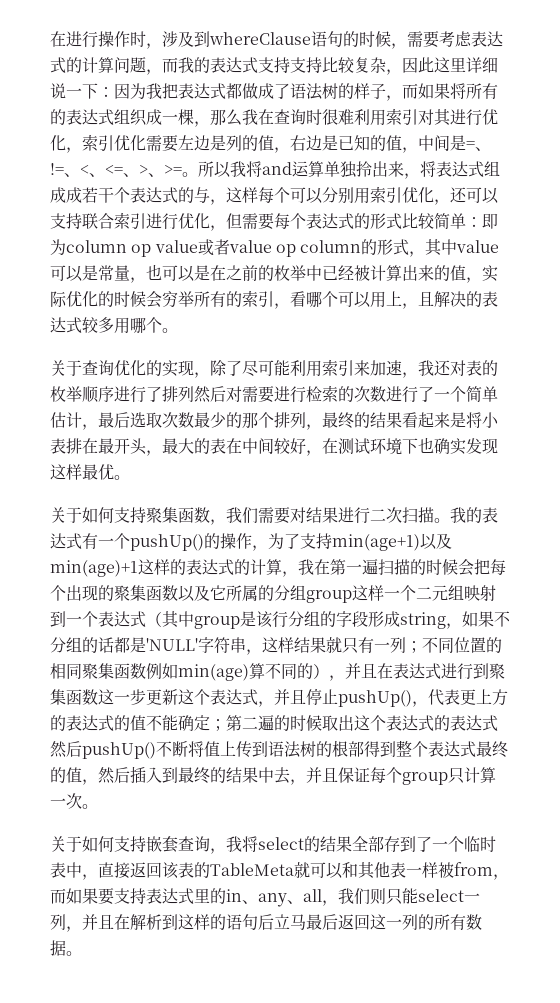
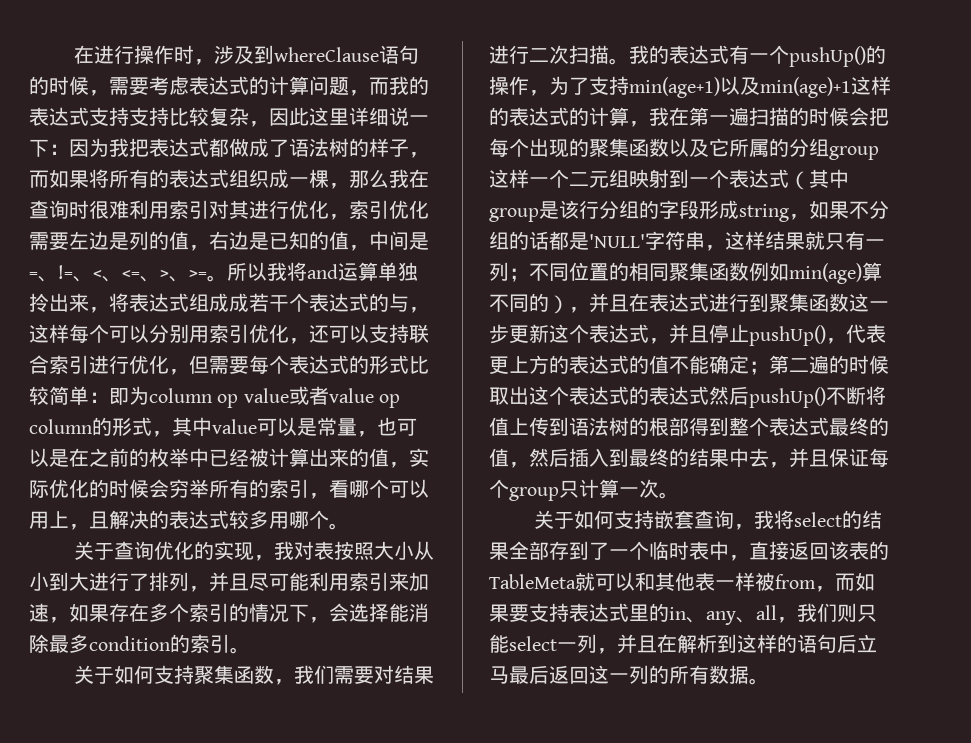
[210,360,242,376] 除了 -> [273,541,434,560] [29,572,249,592] 我对表按照大小从小到大进行了排列，并且
[418,360,498,376] [50,385,498,403] [50,412,499,430] [50,437,498,456] [50,464,114,480] 我还对表的枚举顺序进行了排列然后对需要进行检索的次数进行了一个简单估计，最后选取次数最少的那个排列，最终的结果看起来是将小表排在最开头，最大的表在中间较好，在测试环境下也确实发现这样最优 -> [69,603,429,623] [29,634,230,653] 如果存在多个索引的情况下，会选择能消除最多condition的索引

